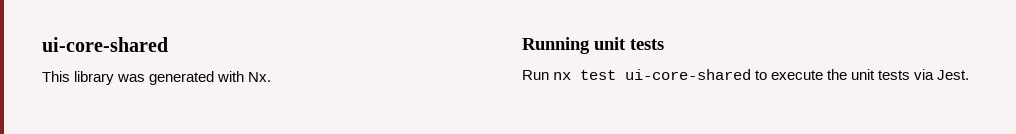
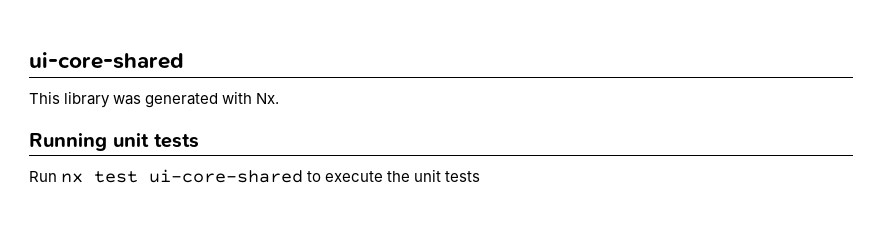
[914,69,970,80] via Jest. -> (481, 176) none

